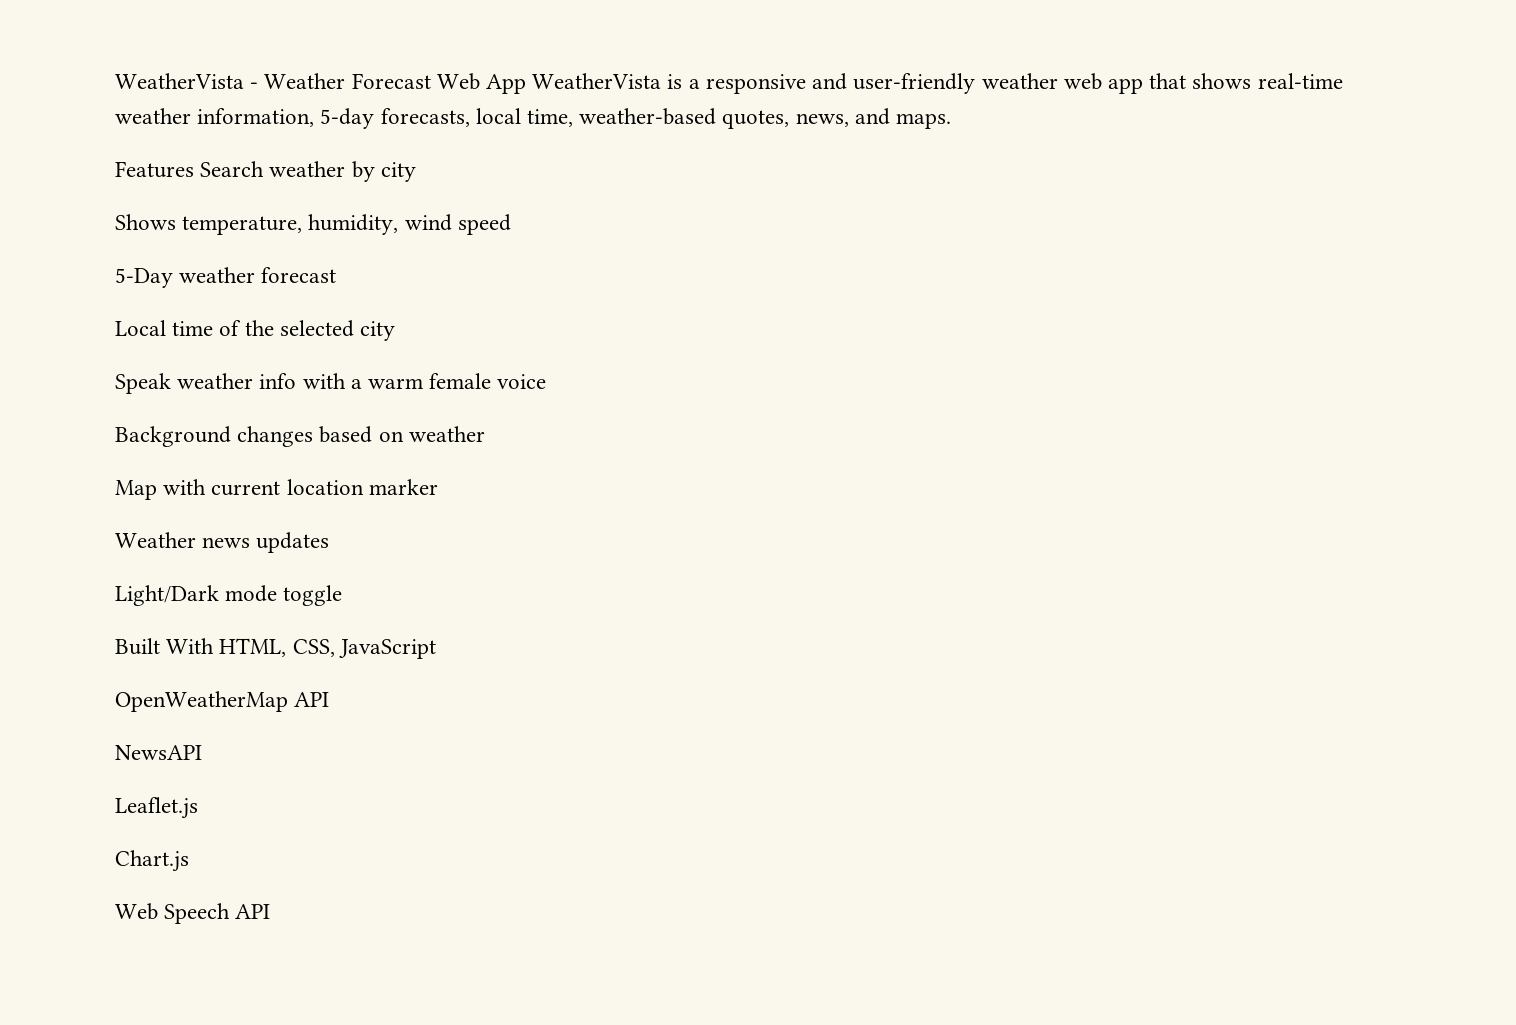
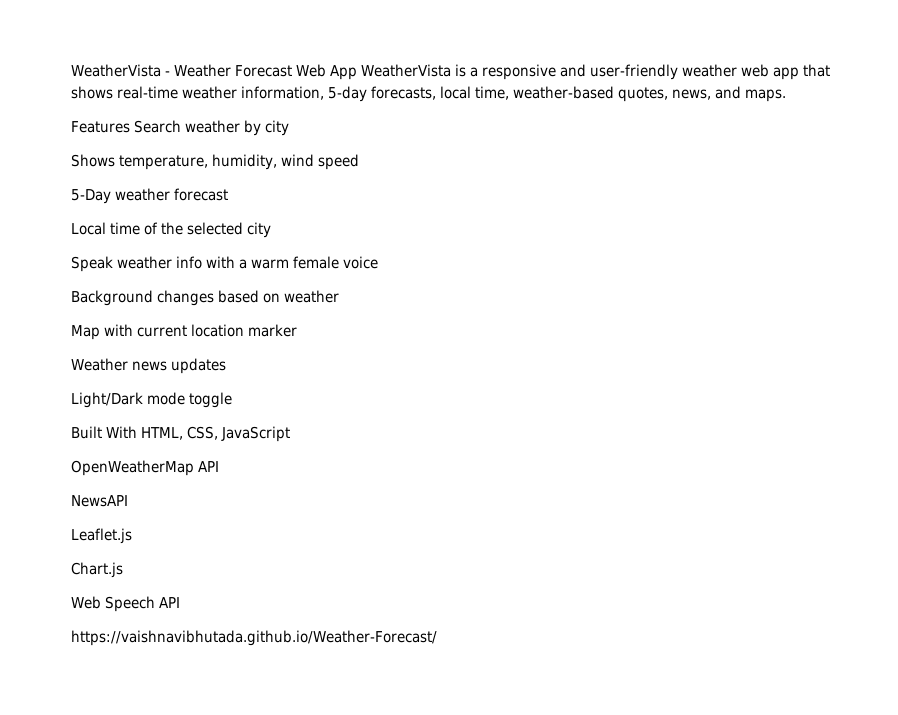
(271, 911) none -> [71,630,437,646] // https://vaishnavibhutada.github.io/Weather-Forecast/

